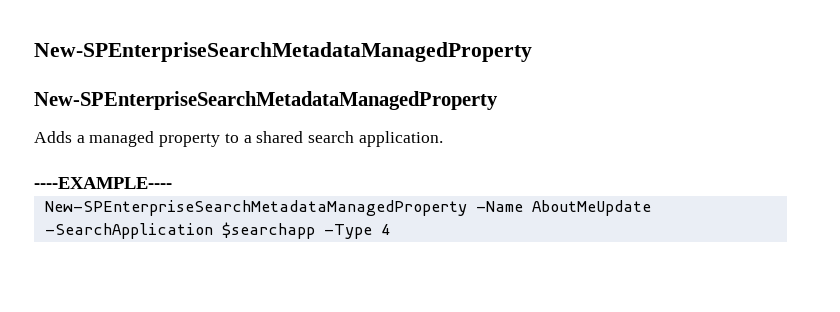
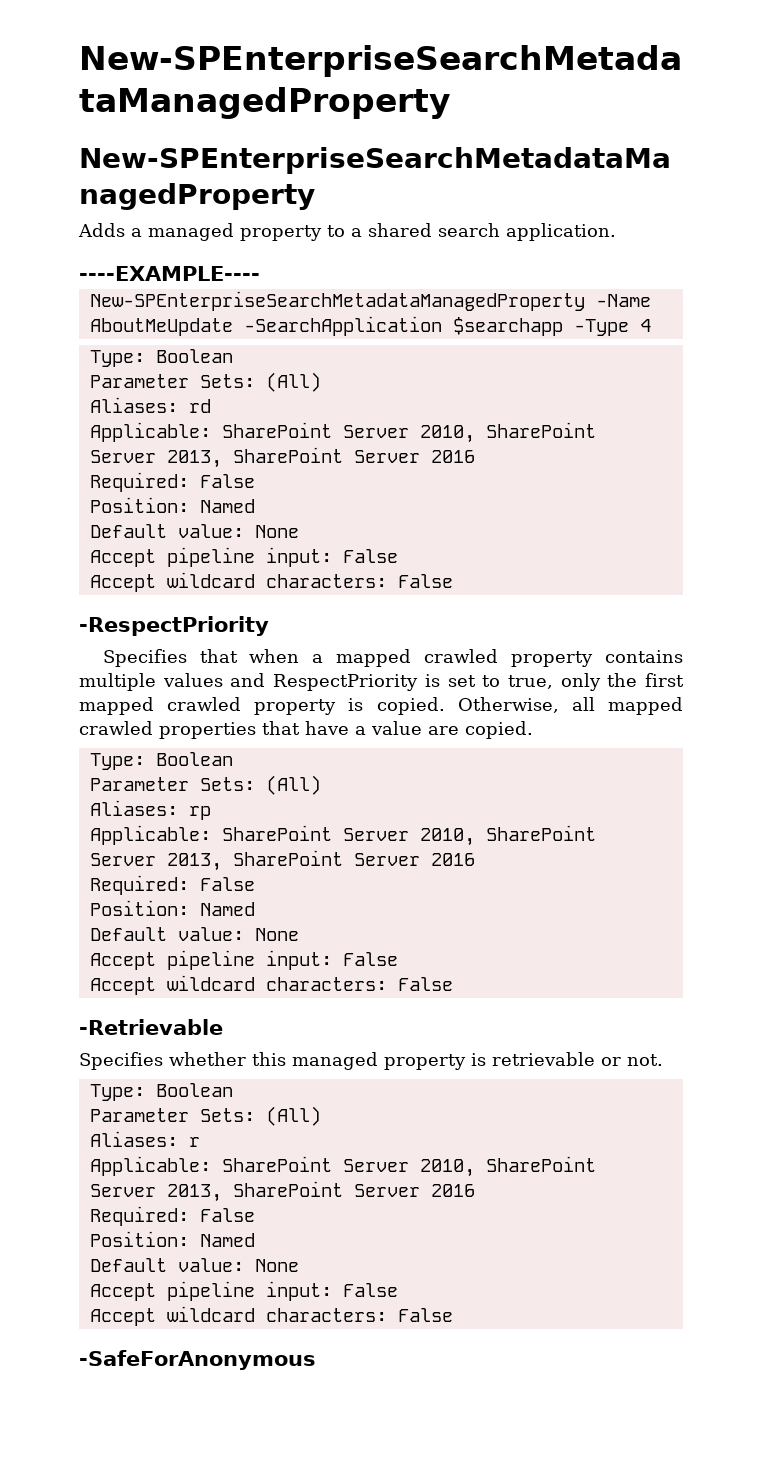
(390, 229) none -> [89,349,233,367] [89,372,321,392] [89,397,211,413] [89,422,596,443] [89,447,475,468] [89,472,255,492] [89,497,255,513] [89,524,299,538] [89,547,398,567] [89,572,453,592] [79,616,269,636] [102,649,683,667] [79,673,684,691] [79,697,683,715] [79,721,533,739] [89,752,233,770] [89,775,321,795] [89,800,211,820] [89,825,596,846] [89,850,475,871] [89,875,255,895] [89,900,255,916] [89,927,299,941] [89,950,398,970] [89,975,453,995] [79,1019,223,1035] [79,1052,663,1070] [89,1083,233,1101] [89,1106,321,1126] [89,1131,200,1147] [89,1156,596,1177] [89,1181,475,1202] [89,1206,255,1226] [89,1231,255,1247] [89,1258,299,1272] [89,1281,398,1301] [89,1306,453,1326] [79,1350,316,1370] // Type: Boolean // Parameter Sets: (All) // Aliases: rd // Applicable: SharePoint Server 2010, SharePoint Server 2013, SharePoint Server 2016 // Required: False // Position: Named // Default value: None // Accept pipeline input: False // Accept wildcard characters: False // -RespectPriority // Specifies that when a mapped crawled property contains multiple values and RespectPriority is set to true, only the first mapped crawled property is copied. Otherwise, all mapped crawled properties that have a value are copied. // Type: Boolean // Parameter Sets: (All) // Aliases: rp // Applicable: SharePoint Server 2010, SharePoint Server 2013, SharePoint Server 2016 // Required: False // Position: Named // Default value: None // Accept pipeline input: False // Accept wildcard characters: False // -Retrievable // Specifies whether this managed property is retrievable or not. // Type: Boolean // Parameter Sets: (All) // Aliases: r // Applicable: SharePoint Server 2010, SharePoint Server 2013, SharePoint Server 2016 // Required: False // Position: Named // Default value: None // Accept pipeline input: False // Accept wildcard characters: False // -SafeForAnonymous

